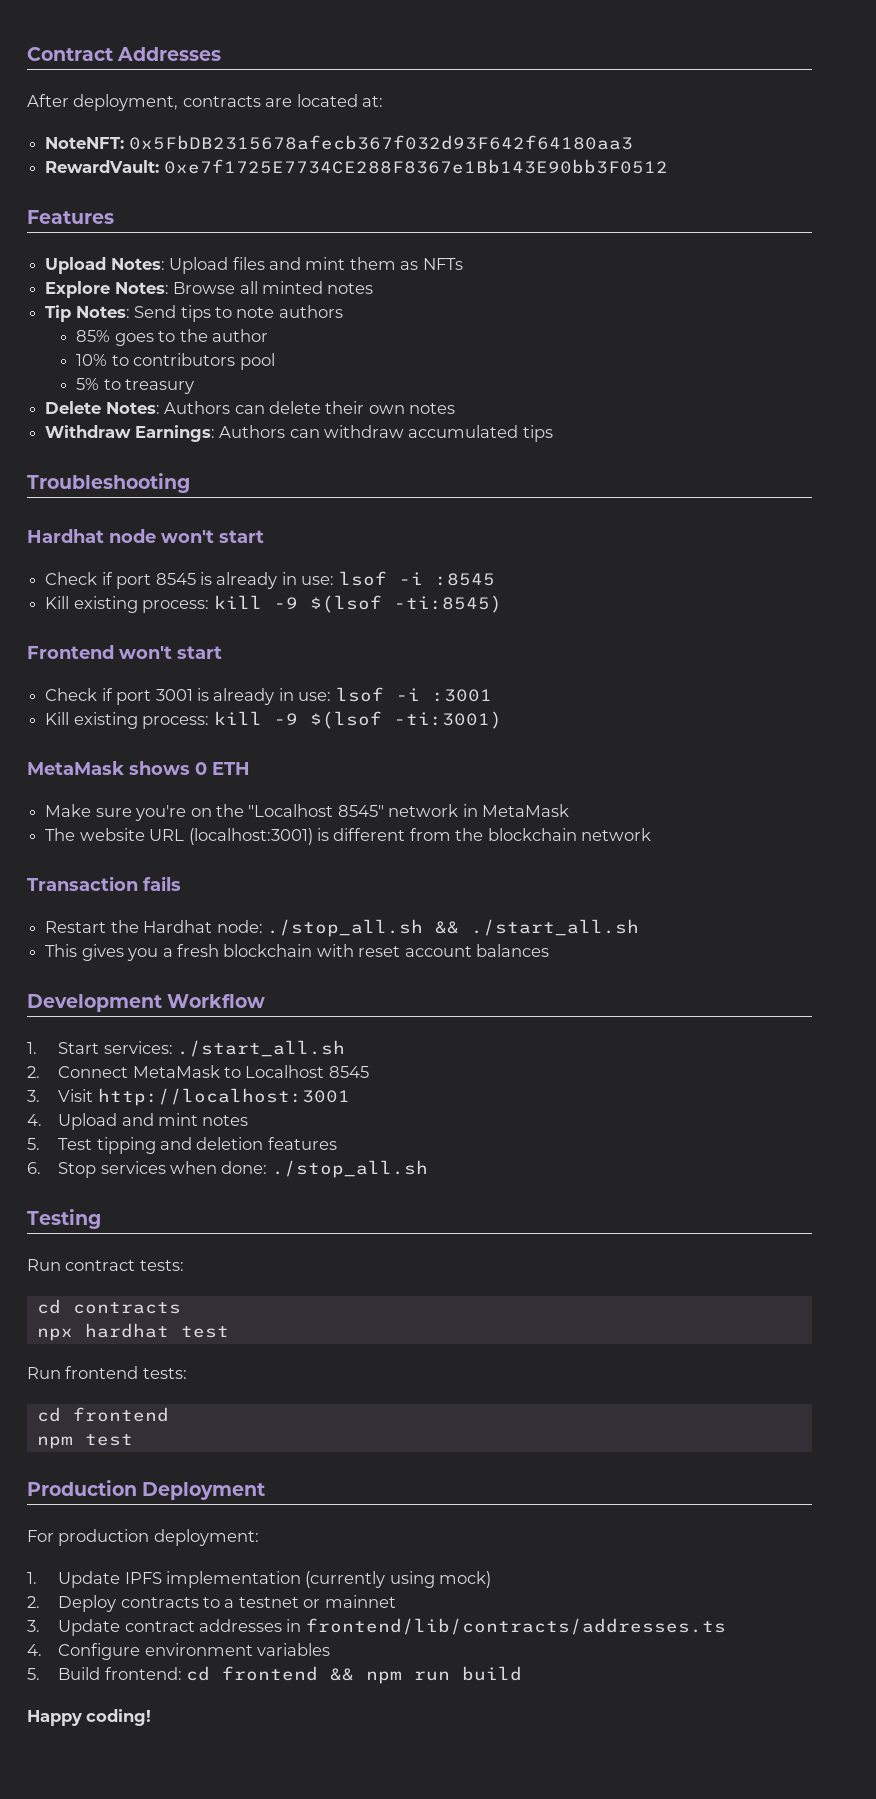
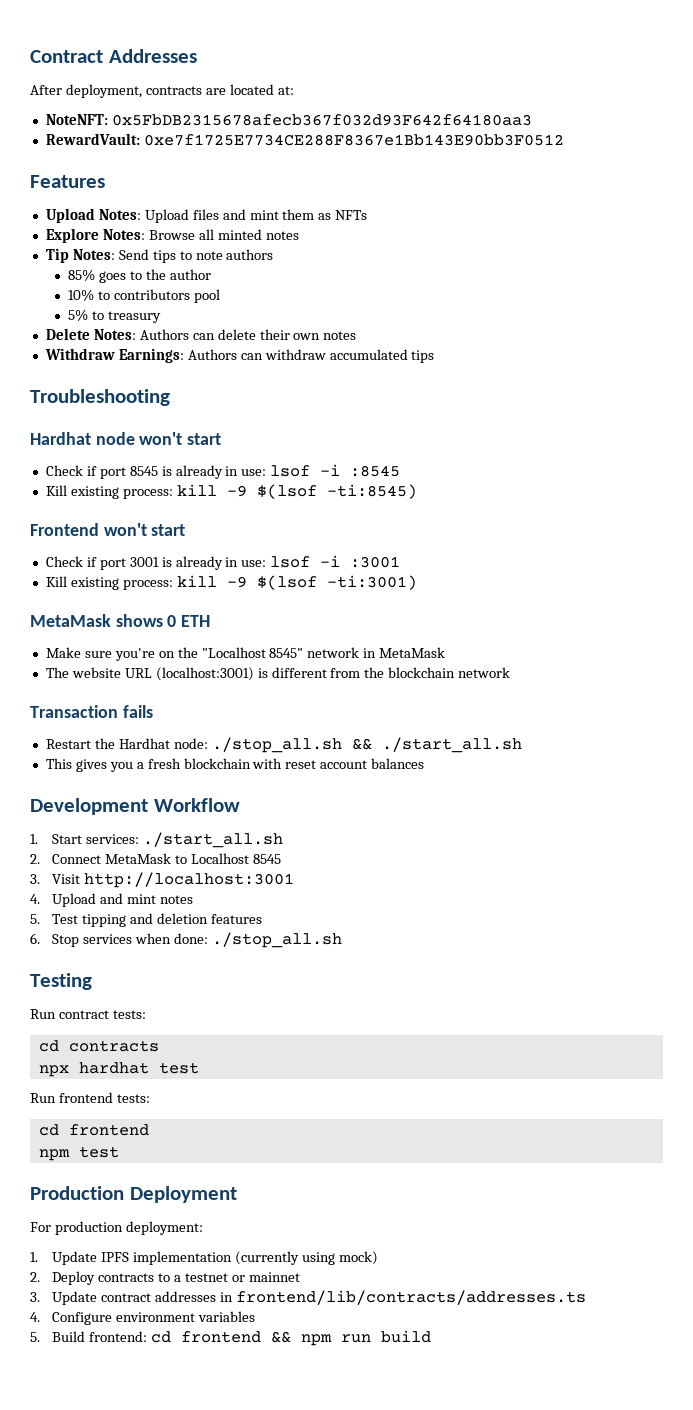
[27,1709,152,1726] // Happy coding! -> (431, 1336) none

